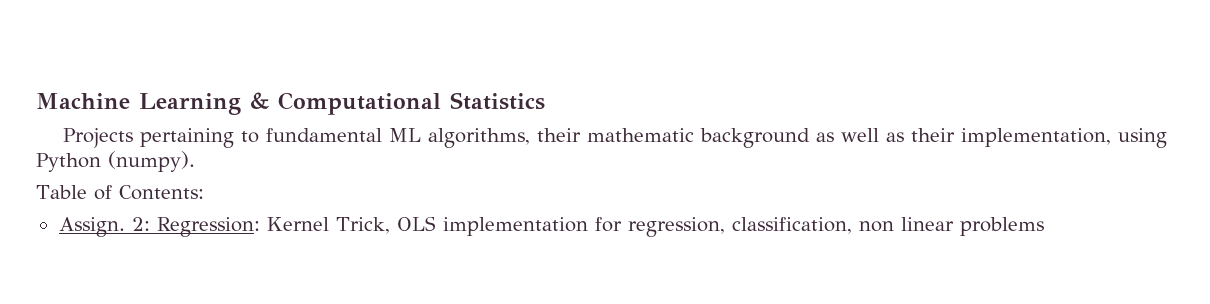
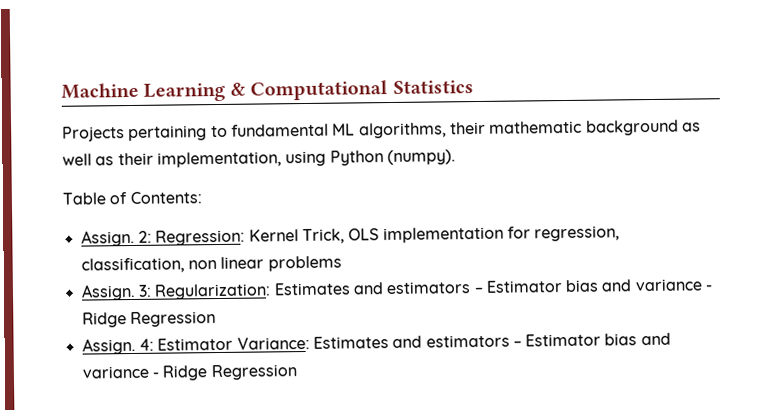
(1044, 226) none -> [80,278,713,301] [81,311,216,328] [81,332,671,355] [81,364,297,381] // Assign. 3: Regularization: Estimates and estimators – Estimator bias and variance - Ridge Regression // Assign. 4: Estimator Variance: Estimates and estimators – Estimator bias and variance - Ridge Regression

